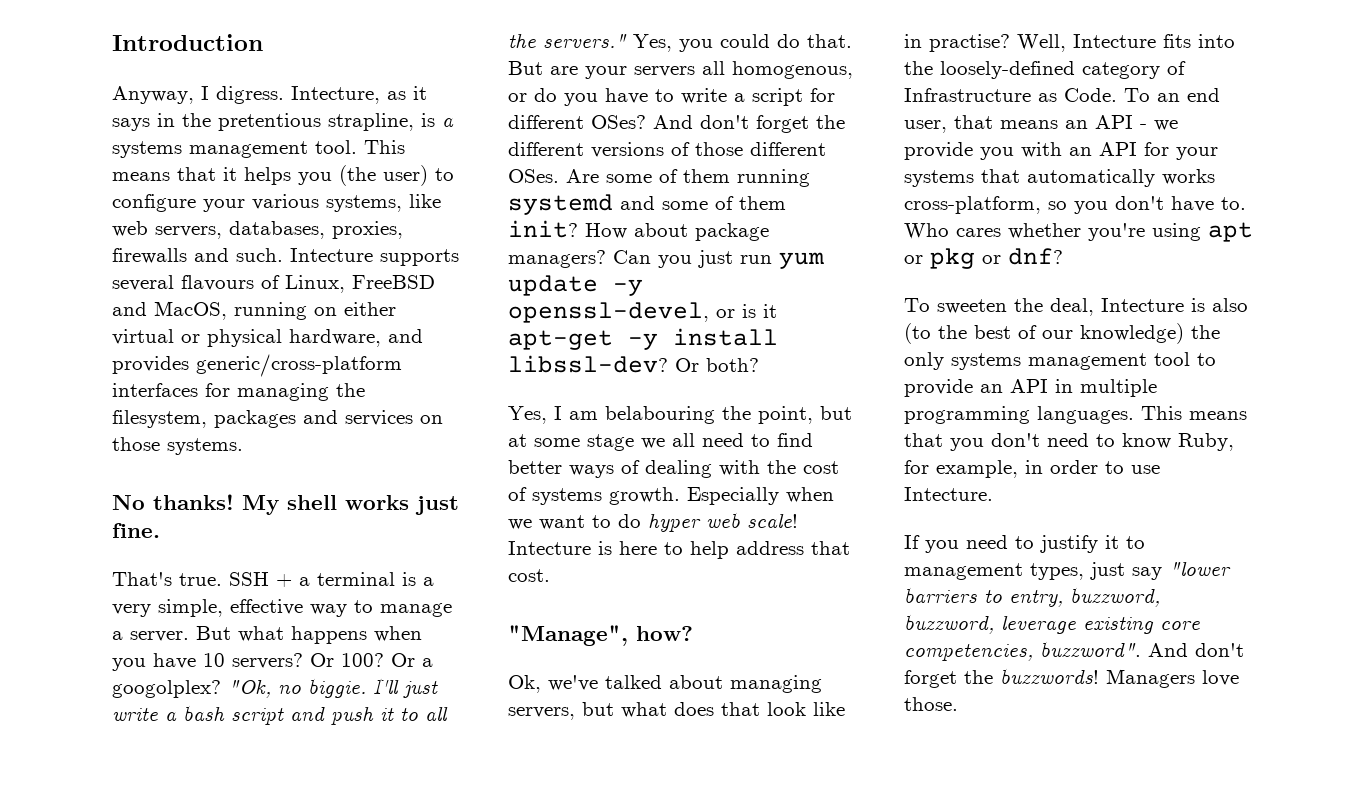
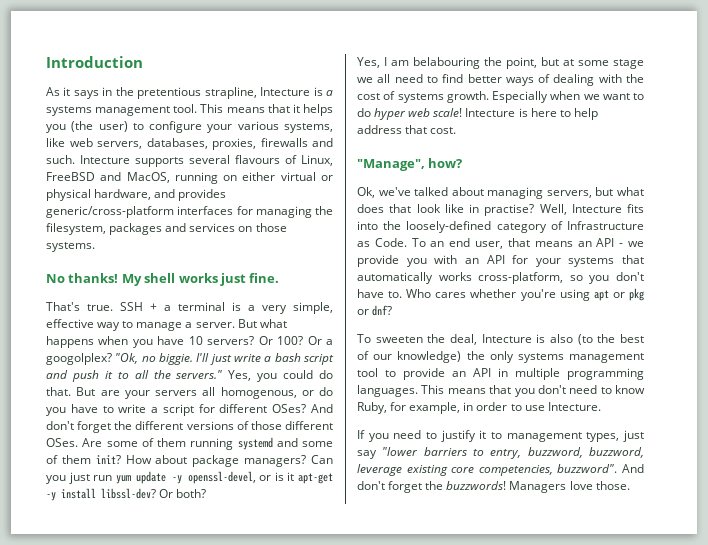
[112,86,406,104] Anyway, I digress. Intecture, as -> [46,87,60,96] As
(414, 122) none -> [260,87,311,96] Intecture

